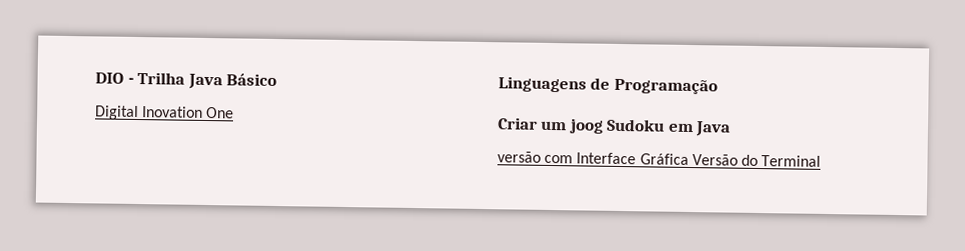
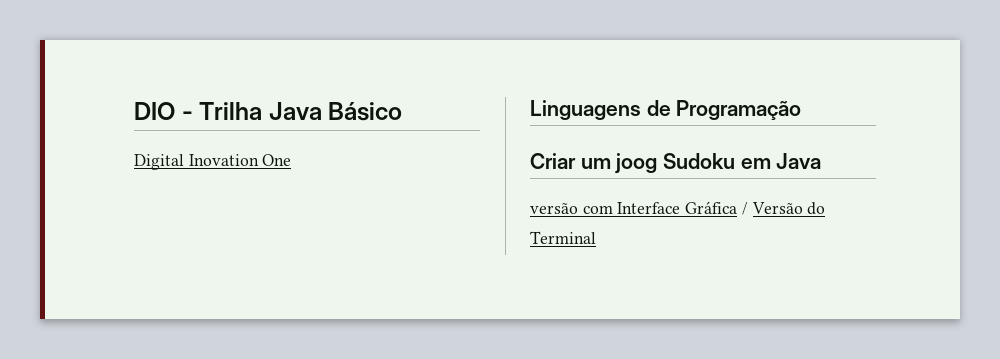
(689, 159) none -> [741,202,748,215] /

